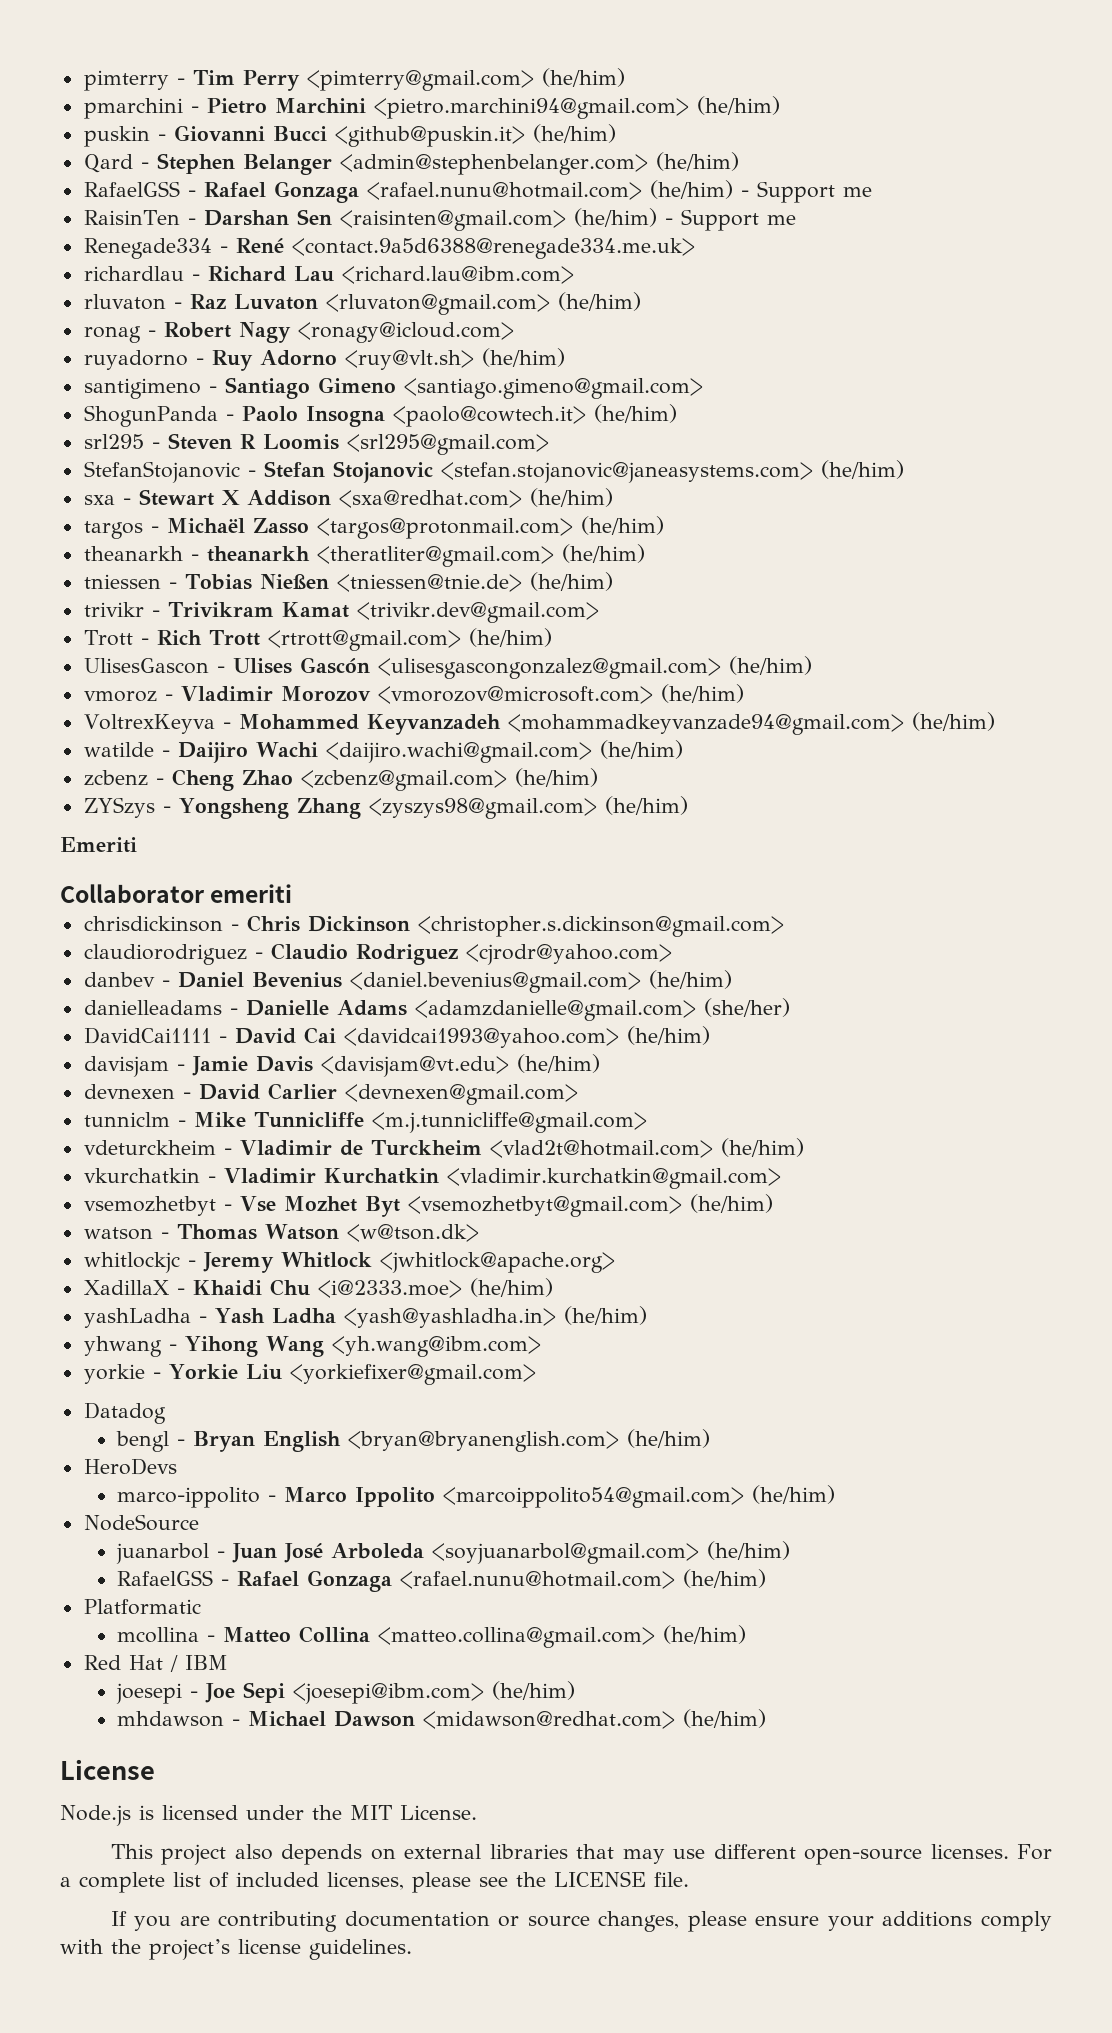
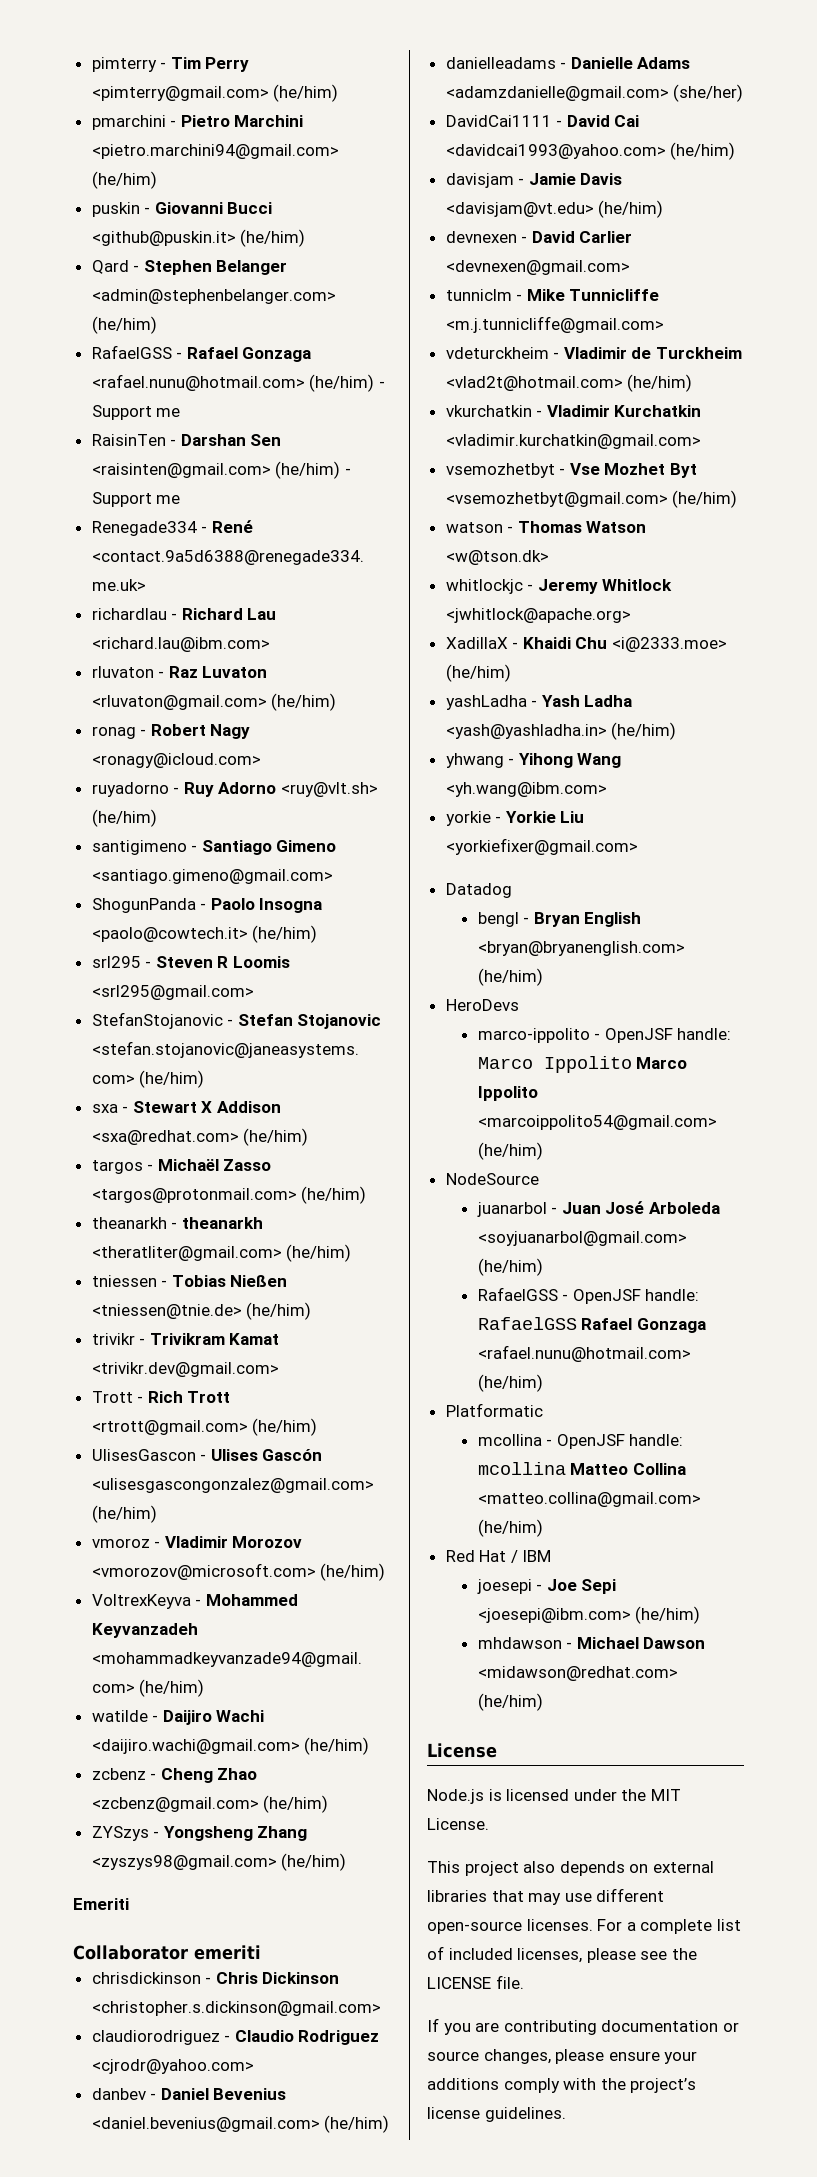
(277, 1498) none -> [604,1028,732,1043] [477,1056,632,1073] OpenJSF handle: Marco Ippolito
(230, 1582) none -> [572,1289,700,1304] [477,1317,577,1330] OpenJSF handle: RafaelGSS
(216, 1638) none -> [556,1434,684,1449] [477,1462,566,1475] OpenJSF handle: mcollina

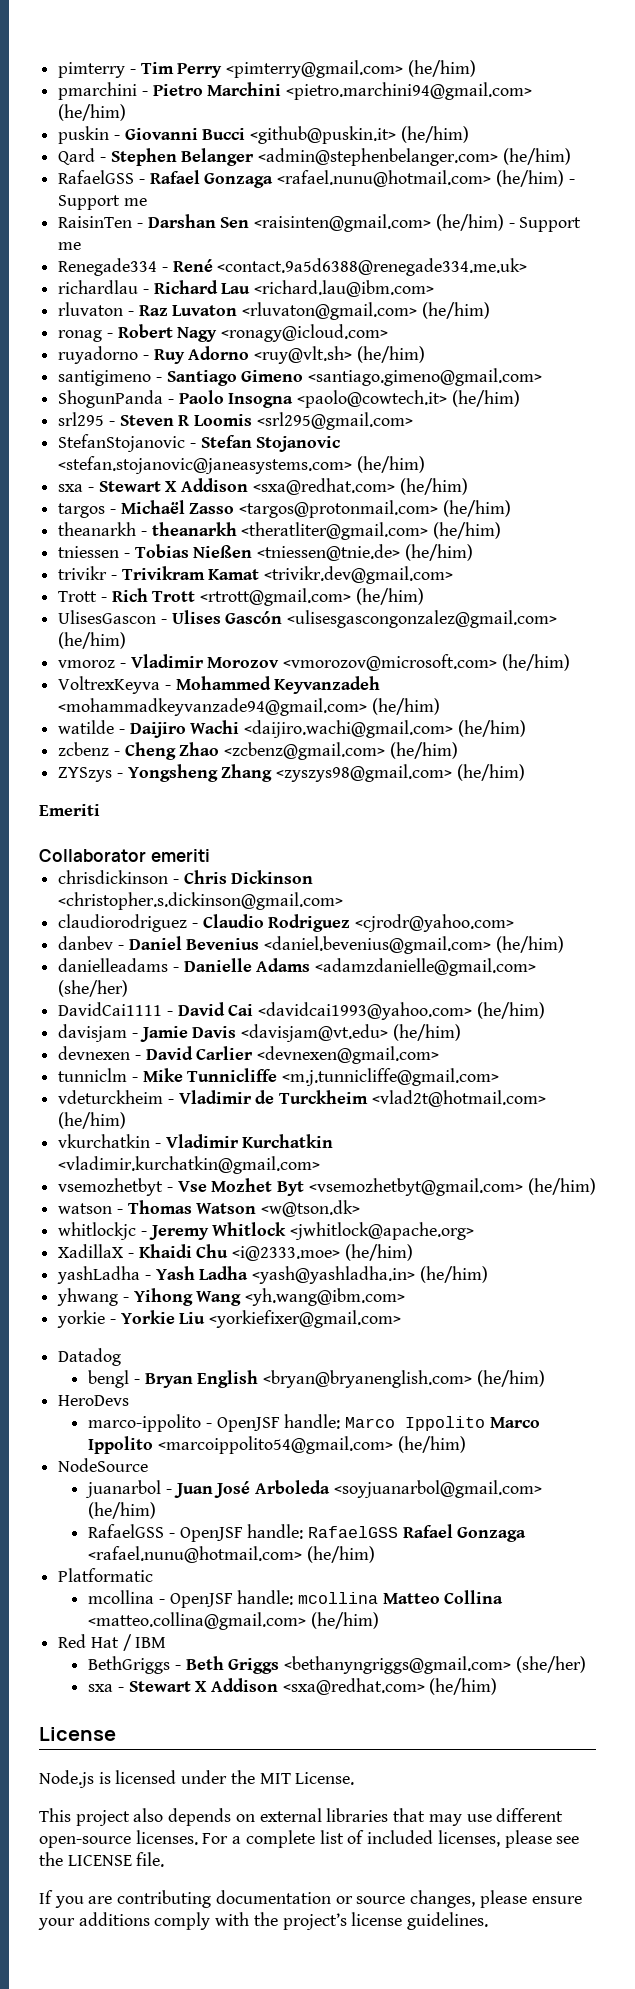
[476,1579,617,1594] [477,1606,701,1624] [477,1637,706,1649] [477,1666,678,1681] joesepi - Joe Sepi <joesepi@ibm.com> (he/him) // mhdawson - Michael Dawson <midawson@redhat.com> -> [88,1656,586,1674] [88,1678,425,1695] BethGriggs - Beth Griggs <bethanyngriggs@gmail.com> (she/her) // sxa - Stewart X Addison <sxa@redhat.com>

